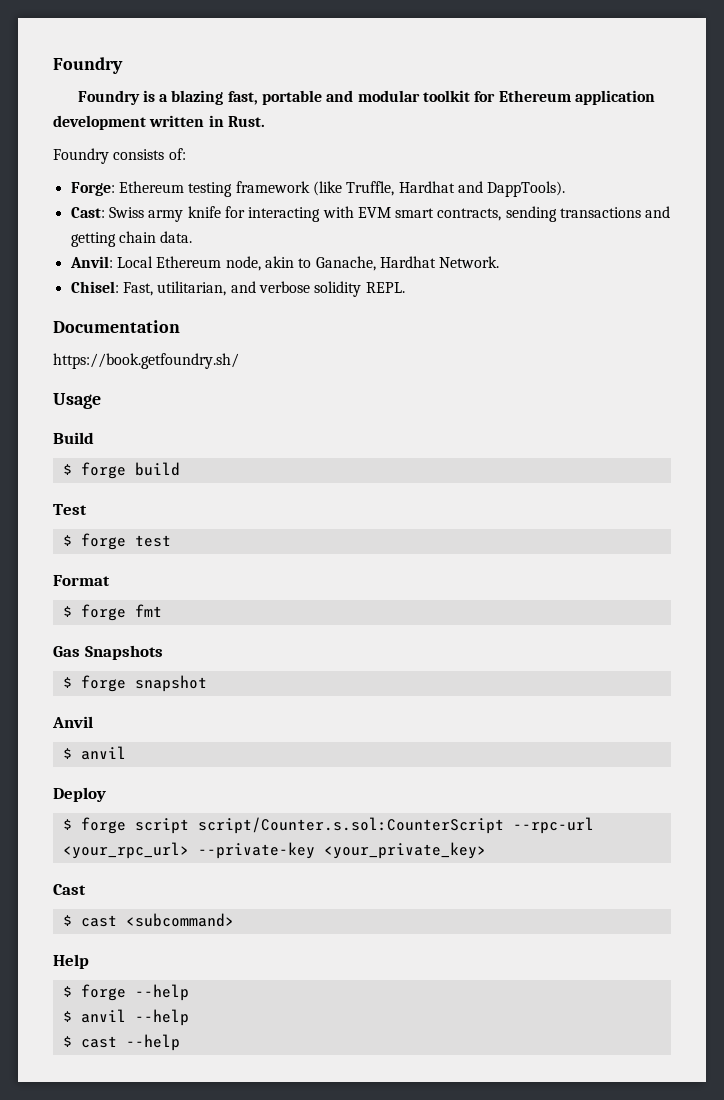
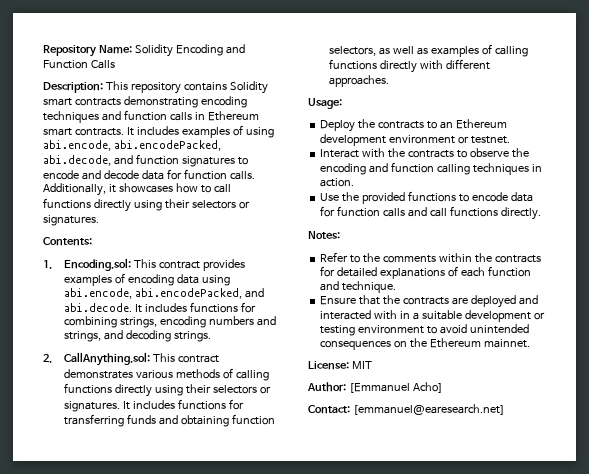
[53,57,123,74] [77,90,656,105] [53,115,265,130] [53,148,186,164] [70,181,566,197] [70,206,671,222] [70,231,193,247] [69,256,500,271] [70,281,405,297] [53,320,180,333] [53,353,239,369] [53,393,101,409] [53,432,94,444] [62,462,180,479] [53,504,87,515] [62,533,171,550] [53,575,110,586] [62,604,162,621] [53,645,163,660] [62,675,207,692] [52,716,93,728] [62,746,126,760] [53,787,106,802] [62,817,594,834] [62,842,486,859] [53,884,86,895] [62,913,234,927] [53,954,89,969] [62,984,189,1001] [62,1009,189,1026] [62,1034,180,1051] Foundry // Foundry is a blazing fast, portable and modular toolkit for Ethereum application development written in Rust. // Foundry consists of: // Forge: Ethereum testing framework (like Truffle, Hardhat and DappTools). // Cast: Swiss army knife for interacting with EVM smart contracts, sending transactions and getting chain data. // Anvil: Local Ethereum node, akin to Ganache, Hardhat Network. // Chisel: Fast, utilitarian, and verbose solidity REPL. // Documentation // https://book.getfoundry.sh/ // Usage // Build // $ forge build // Test // $ forge test // Format // $ forge fmt // Gas Snapshots // $ forge snapshot // Anvil // $ anvil // Deploy // $ forge script script/Counter.s.sol:CounterScript --rpc-url <your_rpc_url> --private-key <your_private_key> // Cast // $ cast <subcommand> // Help // $ forge --help // $ anvil --help // $ cast --help -> [43,44,245,57] [43,60,115,69] [43,81,268,94] [43,96,247,108] [43,110,259,123] [43,125,274,138] [43,140,221,151] [43,154,248,167] [43,169,255,180] [43,183,231,196] [43,198,250,212] [43,215,99,226] [43,237,92,246] [43,258,246,271] [64,273,231,286] [64,288,265,299] [64,302,257,313] [64,316,277,328] [64,330,212,342] [43,352,220,366] [64,368,270,381] [64,383,272,397] [64,399,245,412] [64,414,276,427] [329,44,529,57] [329,59,491,73] [329,75,390,87] [308,98,342,109] [320,119,507,132] [320,134,511,146] [320,148,529,158] [320,162,542,175] [320,178,355,187] [320,191,533,204] [320,206,541,220] [308,231,340,239] [320,252,541,263] [320,266,531,279] [320,281,397,293] [320,295,538,308] [320,310,545,322] [320,324,529,336] [320,338,530,350] [308,361,372,370] [307,382,443,393] [308,404,505,415] Repository Name: Solidity Encoding and Function Calls // Description: This repository contains Solidity smart contracts demonstrating encoding techniques and function calls in Ethereum smart contracts. It includes examples of using abi.encode, abi.encodePacked, abi.decode, and function signatures to encode and decode data for function calls. Additionally, it showcases how to call functions directly using their selectors or signatures. // Contents: // 1. Encoding.sol: This contract provides examples of encoding data using abi.encode, abi.encodePacked, and abi.decode. It includes functions for combining strings, encoding numbers and strings, and decoding strings. // 2. CallAnything.sol: This contract demonstrates various methods of calling functions directly using their selectors or signatures. It includes functions for transferring funds and obtaining function selectors, as well as examples of calling functions directly with different approaches. // Usage: // Deploy the contracts to an Ethereum development environment or testnet. // Interact with the contracts to observe the encoding and function calling techniques in action. // Use the provided functions to encode data for function calls and call functions directly. // Notes: // Refer to the comments within the contracts for detailed explanations of each function and technique. // Ensure that the contracts are deployed and interacted with in a suitable development or testing environment to avoid unintended consequences on the Ethereum mainnet. // License: MIT // Author: [Emmanuel Acho] // Contact: [emmanuel@earesearch.net]

